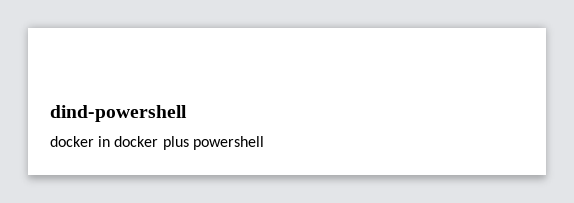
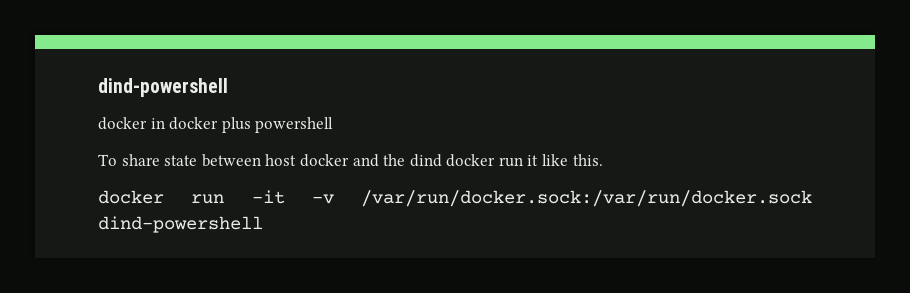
(264, 143) none -> [98,154,603,167] [98,190,812,207] [98,216,263,233] // To share state between host docker and the dind docker run it like this. // docker run -it -v /var/run/docker.sock:/var/run/docker.sock dind-powershell

